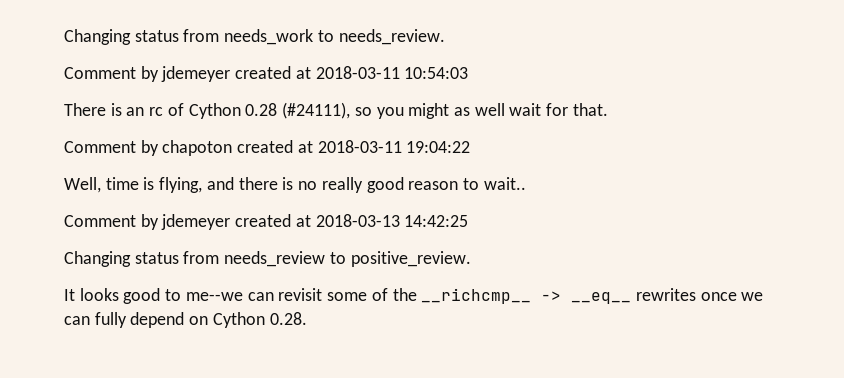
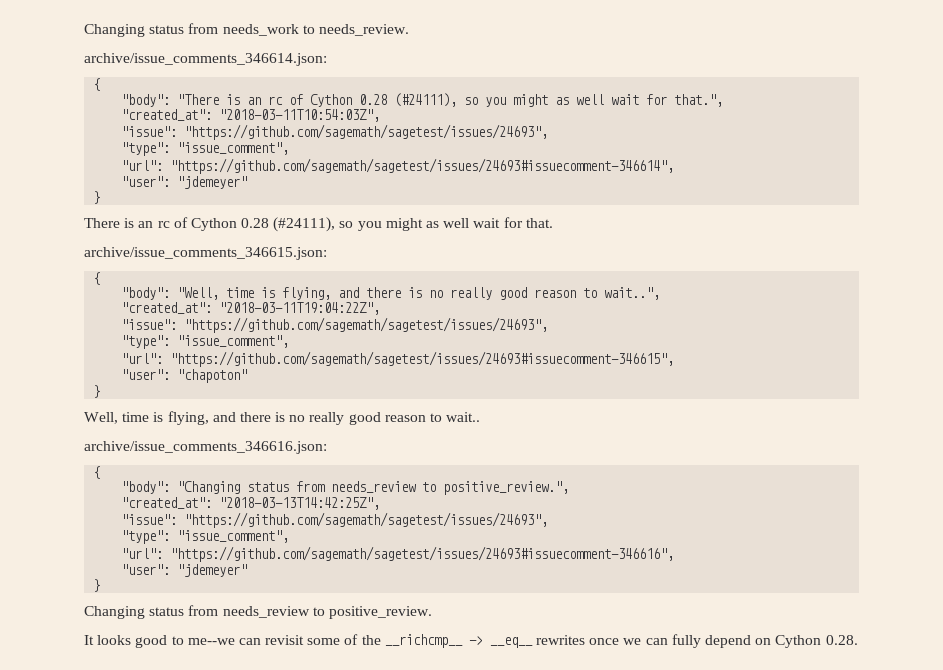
[64,66,469,82] Comment by jdemeyer created at 2018-03-11 10:54:03 -> [84,53,327,66] [93,78,101,91] [121,93,724,107] [121,109,381,122] [121,124,549,140] [121,142,290,156] [121,158,675,174] [121,176,248,189] [93,191,101,204] archive/issue_comments_346614.json: // { // "body": "There is an rc of Cython 0.28 (#24111), so you might as well wait for that.", // "created_at": "2018-03-11T10:54:03Z", // "issue": "https://github.com/sagemath/sagetest/issues/24693", // "type": "issue_comment", // "url": "https://github.com/sagemath/sagetest/issues/24693#issuecomment-346614", // "user": "jdemeyer" // }
[64,140,471,156] Comment by chapoton created at 2018-03-11 19:04:22 -> [84,247,327,260] [93,272,101,285] [121,287,661,300] [121,302,381,315] [121,317,549,333] [121,335,290,349] [121,351,675,367] [121,369,248,383] [93,385,101,398] archive/issue_comments_346615.json: // { // "body": "Well, time is flying, and there is no really good reason to wait..", // "created_at": "2018-03-11T19:04:22Z", // "issue": "https://github.com/sagemath/sagetest/issues/24693", // "type": "issue_comment", // "url": "https://github.com/sagemath/sagetest/issues/24693#issuecomment-346615", // "user": "chapoton" // }
[64,214,469,230] Comment by jdemeyer created at 2018-03-13 14:42:25 -> [84,441,327,454] [93,466,101,479] [121,481,570,495] [121,497,381,510] [121,512,549,528] [121,530,290,544] [121,546,675,562] [121,564,248,577] [93,579,101,592] archive/issue_comments_346616.json: // { // "body": "Changing status from needs_review to positive_review.", // "created_at": "2018-03-13T14:42:25Z", // "issue": "https://github.com/sagemath/sagetest/issues/24693", // "type": "issue_comment", // "url": "https://github.com/sagemath/sagetest/issues/24693#issuecomment-346616", // "user": "jdemeyer" // }

